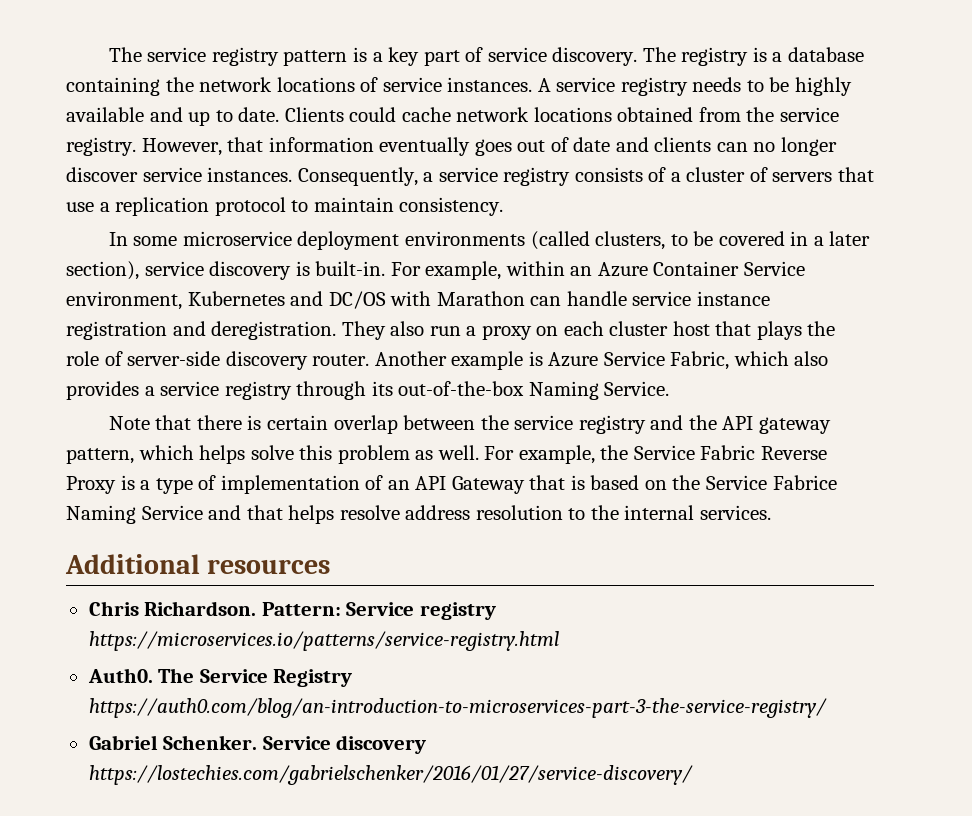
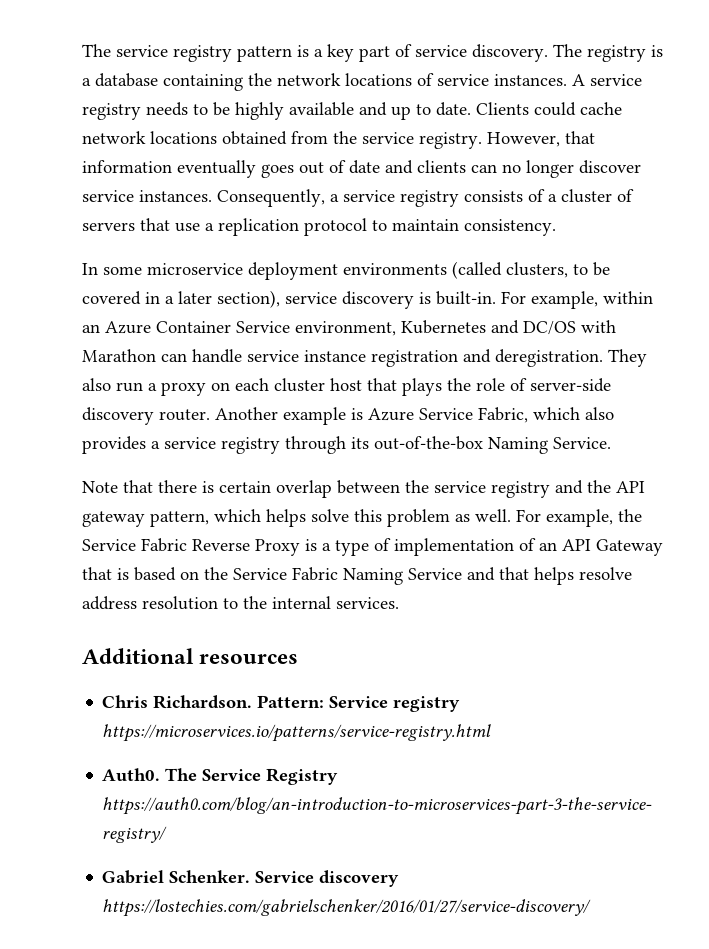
[772,475,837,490] Fabrice -> [292,567,338,581] Fabric

